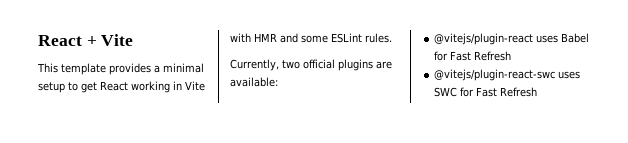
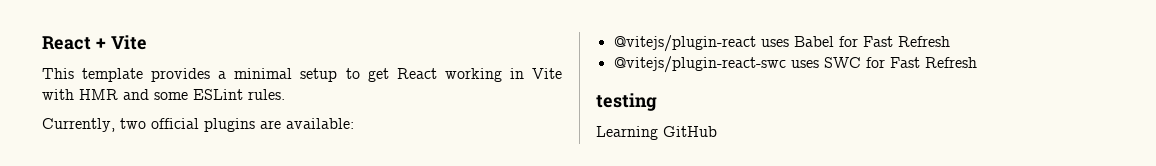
(538, 92) none -> [596,93,657,111] [596,126,717,140] // testing // Learning GitHub

